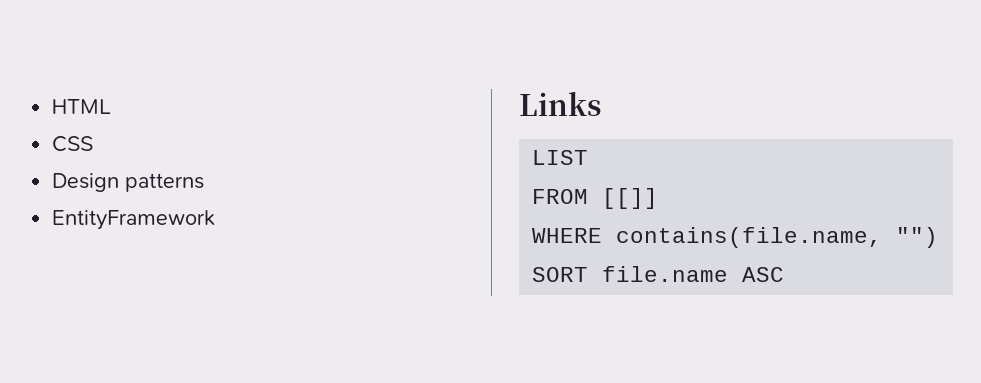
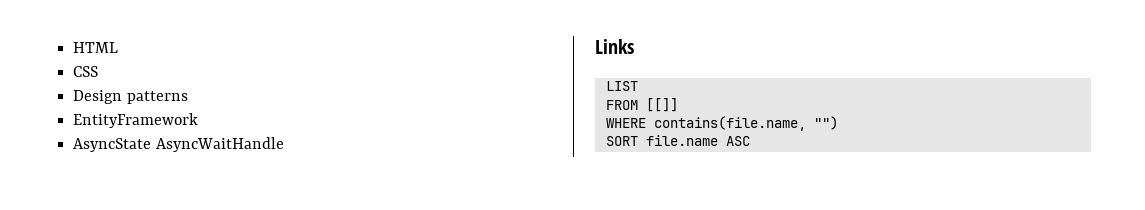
(216, 220) none -> [73,137,284,152] // AsyncState AsyncWaitHandle

